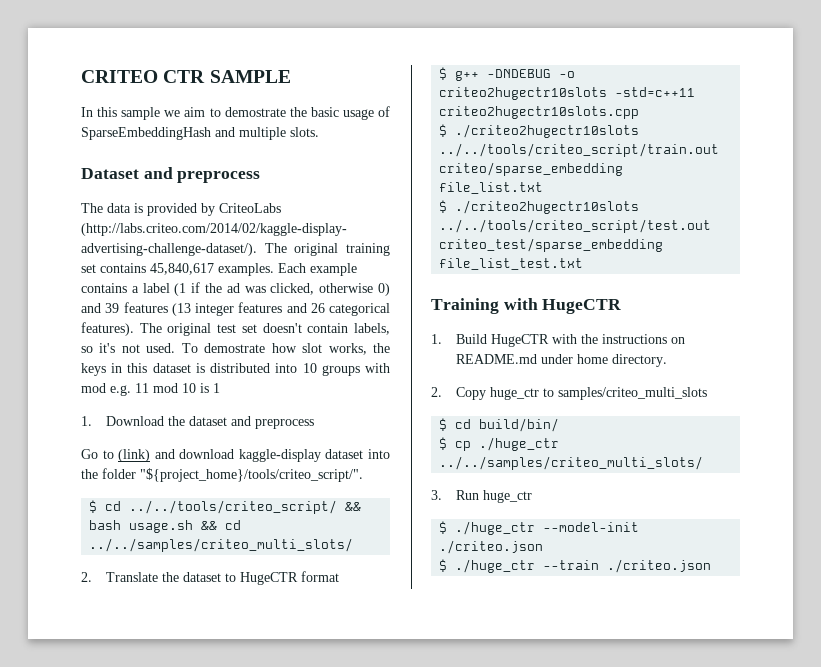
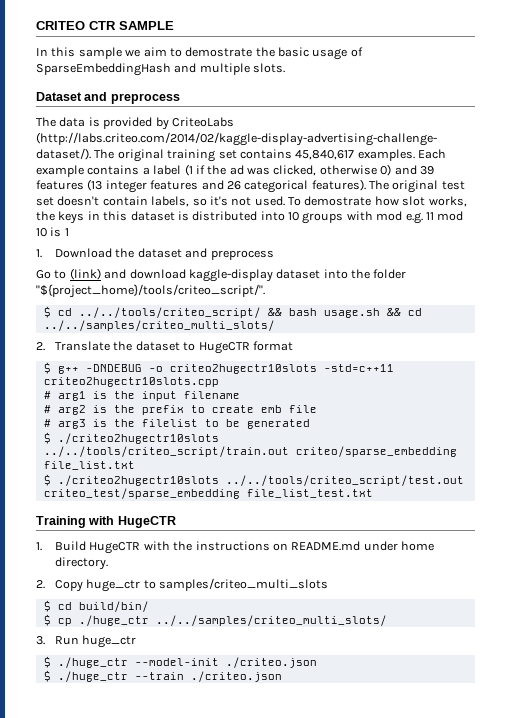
(640, 112) none -> [43,391,240,401] [43,405,317,415] [43,419,310,429] // # arg1 is the input filename // # arg2 is the prefix to create emb file // # arg3 is the filelist to be generated

